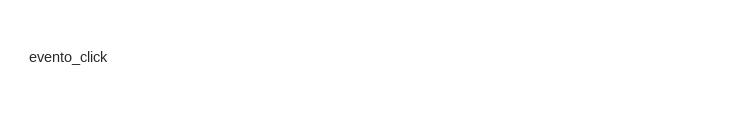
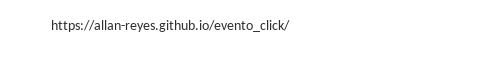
[29,51,108,65] evento_click -> [51,20,290,32] https://allan-reyes.github.io/evento_click/

